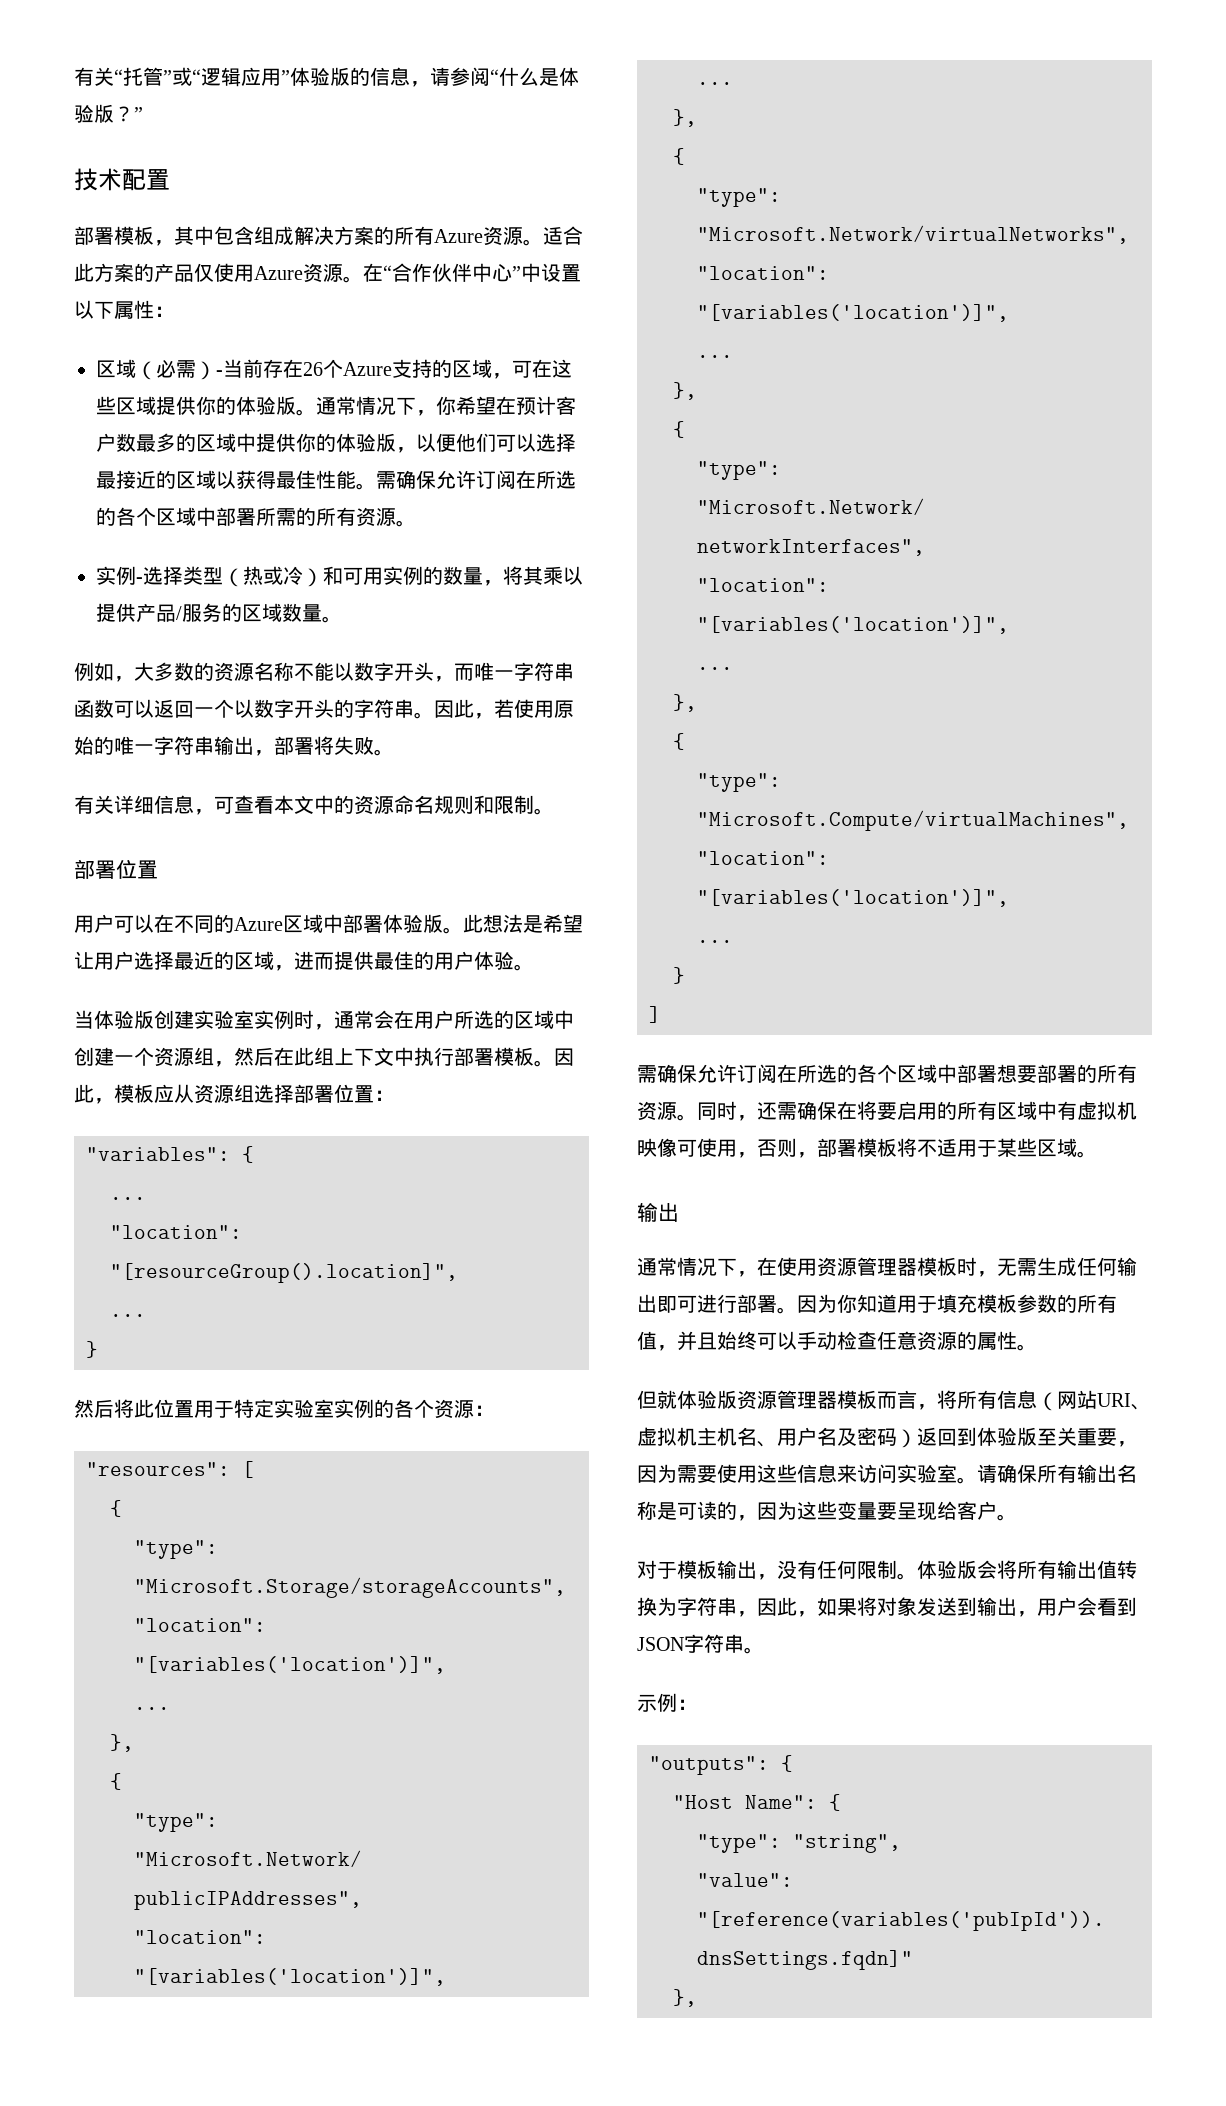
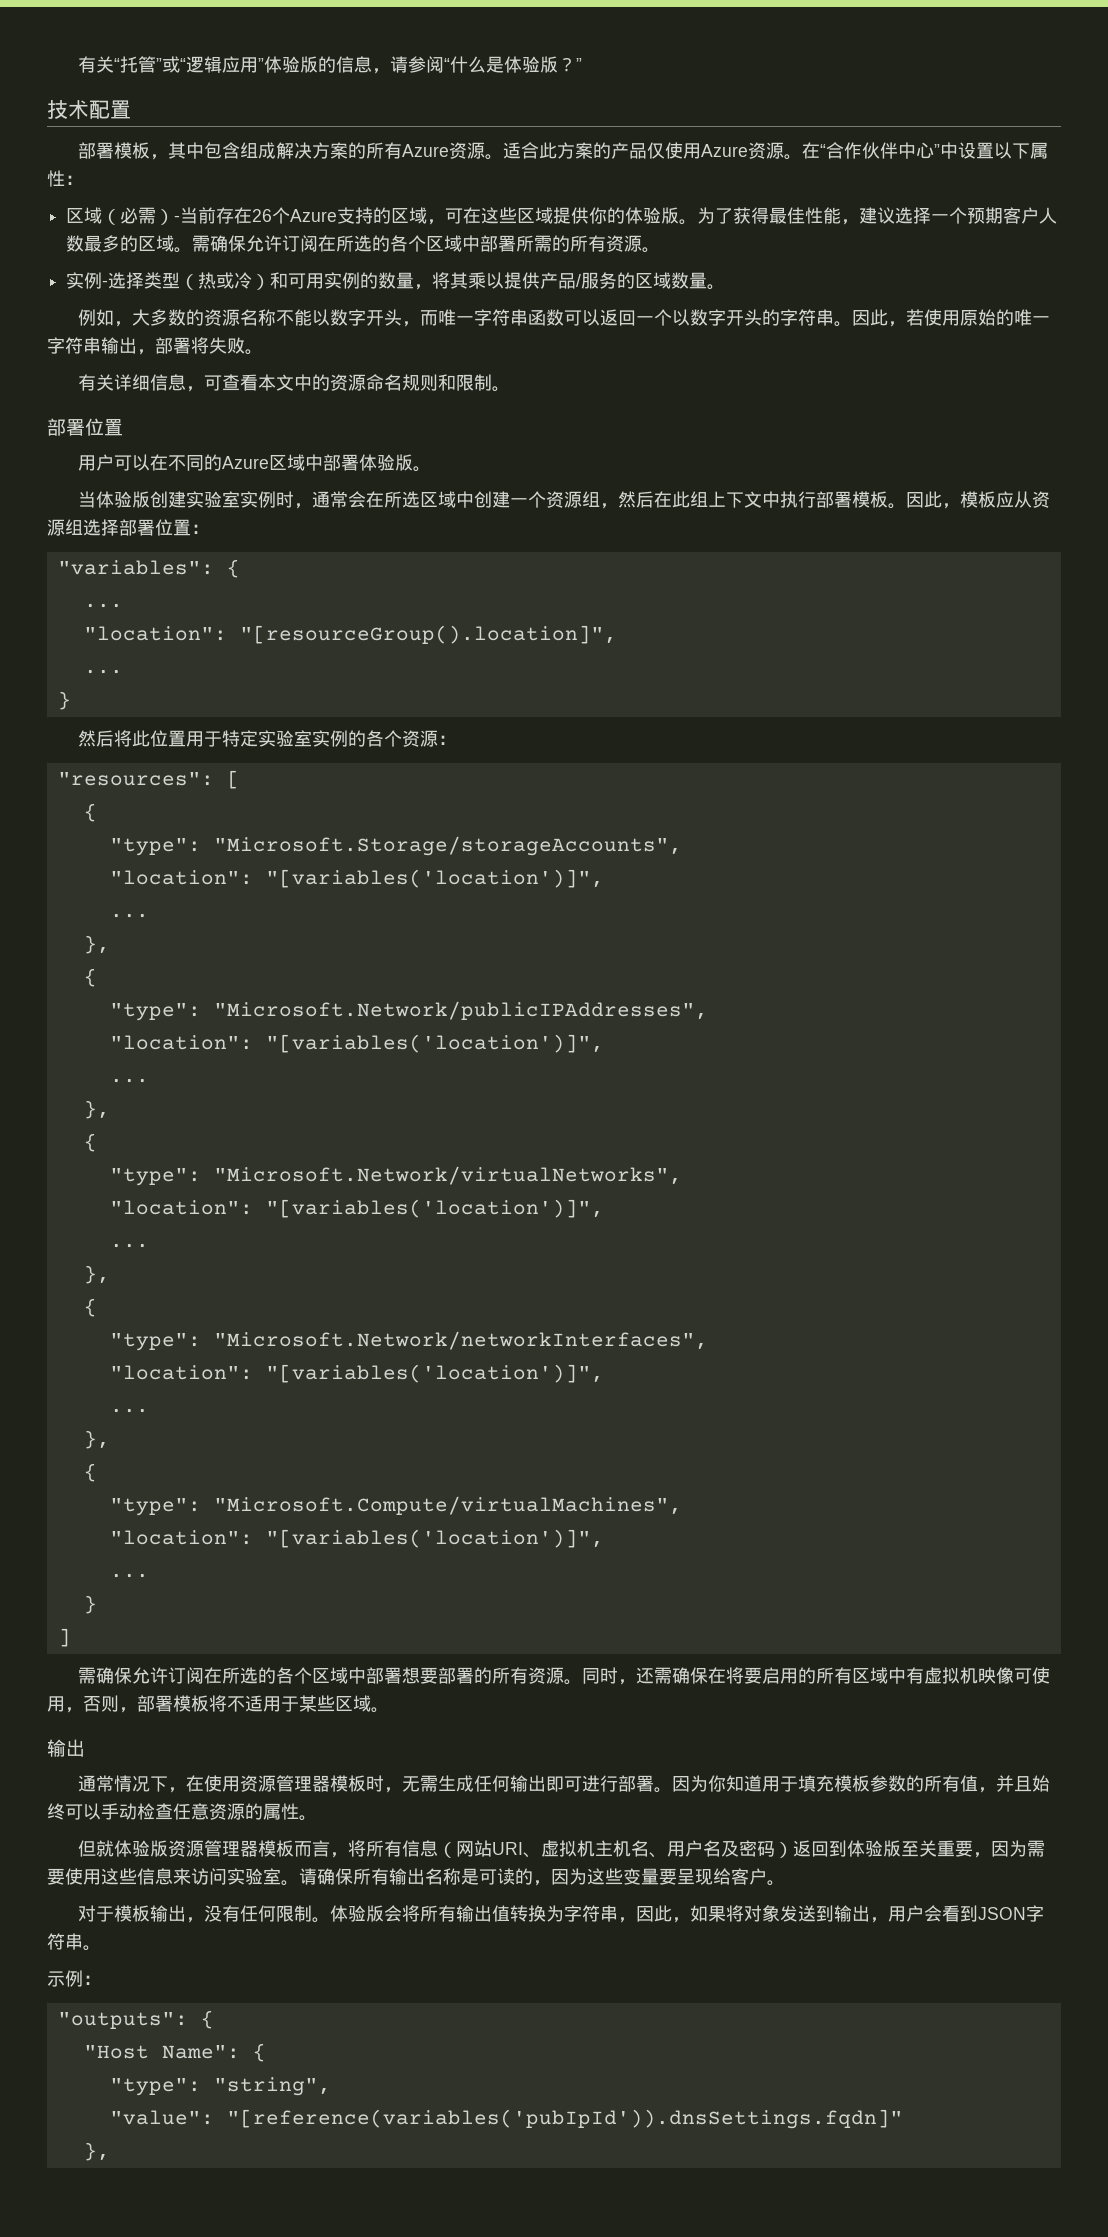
[316,396,576,416] [96,433,576,453] [96,470,356,489] 通常情况下，你希望在预计客户数最多的区域中提供你的体验版，以便他们可以选择最接近的区域以获得最佳性能 -> [697,207,1058,225] [66,235,175,252] 为了获得最佳性能，建议选择一个预期客户人数最多的区域
[463,914,583,933] [74,951,534,971] 此想法是希望让用户选择最近的区域，进而提供最佳的用户体验。 -> (432, 469) none
[414,1010,514,1029] 用户所选的 -> [384,491,421,508] 所选

